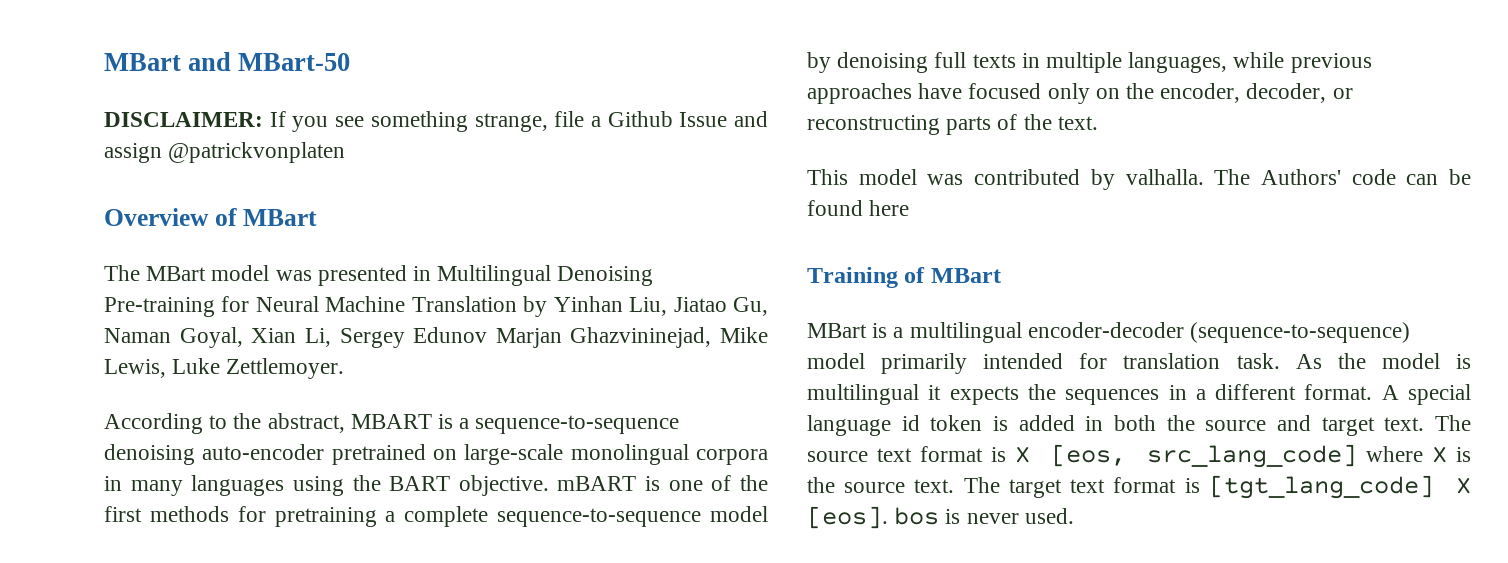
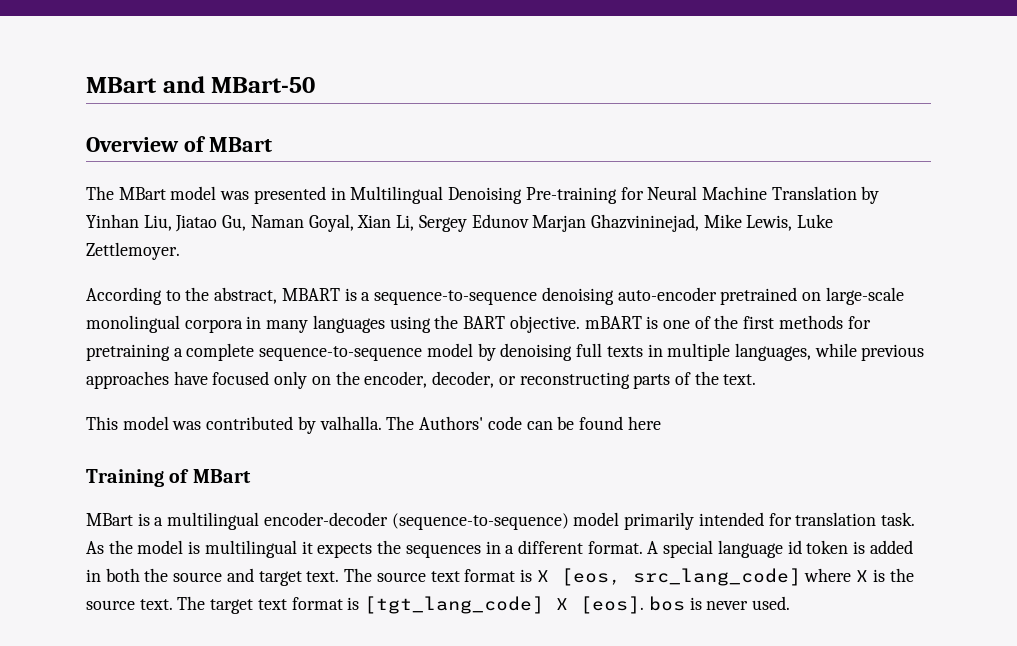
[104,111,768,132] [104,142,346,163] // DISCLAIMER: If you see something strange, file a Github Issue and assign @patrickvonplaten -> (316, 85) none

